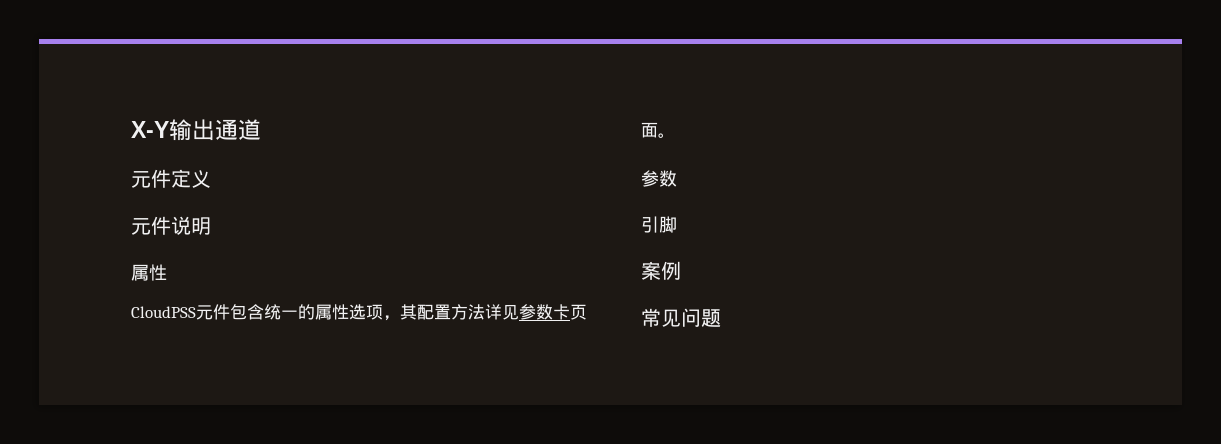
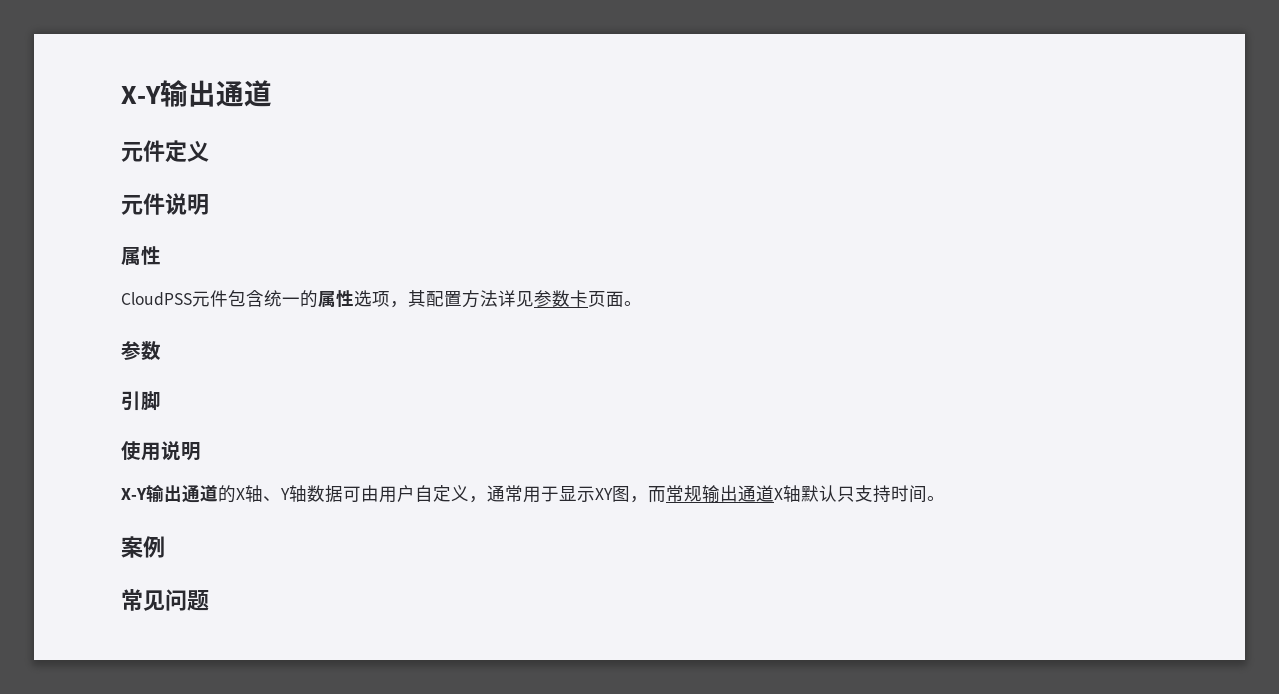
(677, 224) none -> [121,441,201,461] [121,484,945,503] // 使用说明 // X-Y输出通道的X轴、Y轴数据可由用户自定义，通常用于显示XY图，而常规输出通道X轴默认只支持时间。

